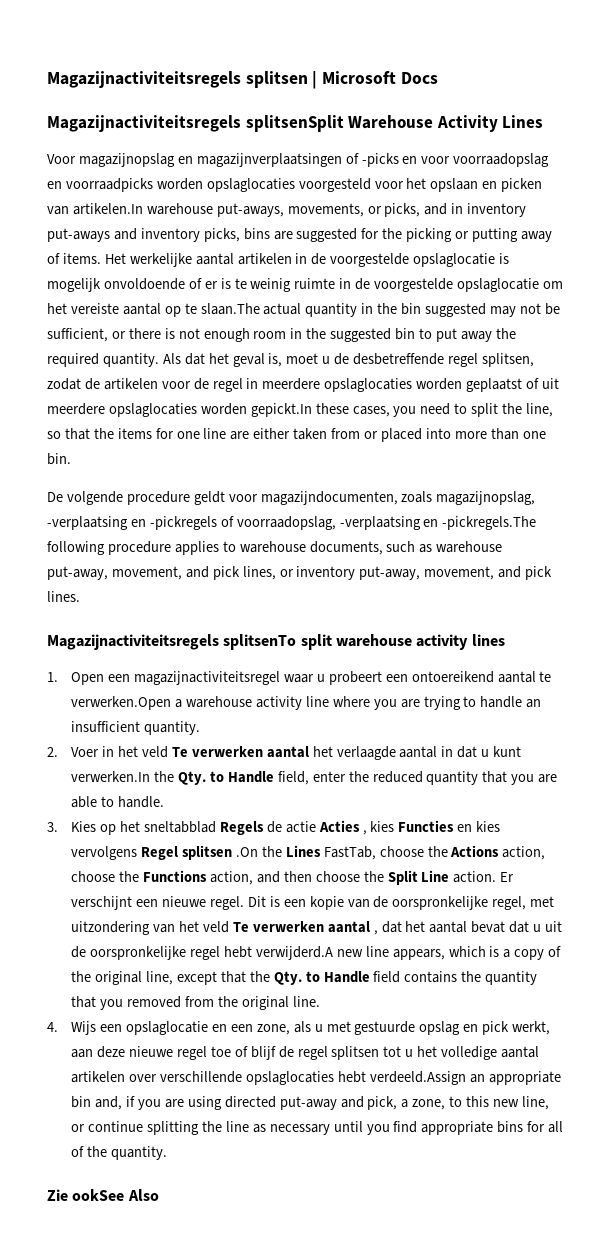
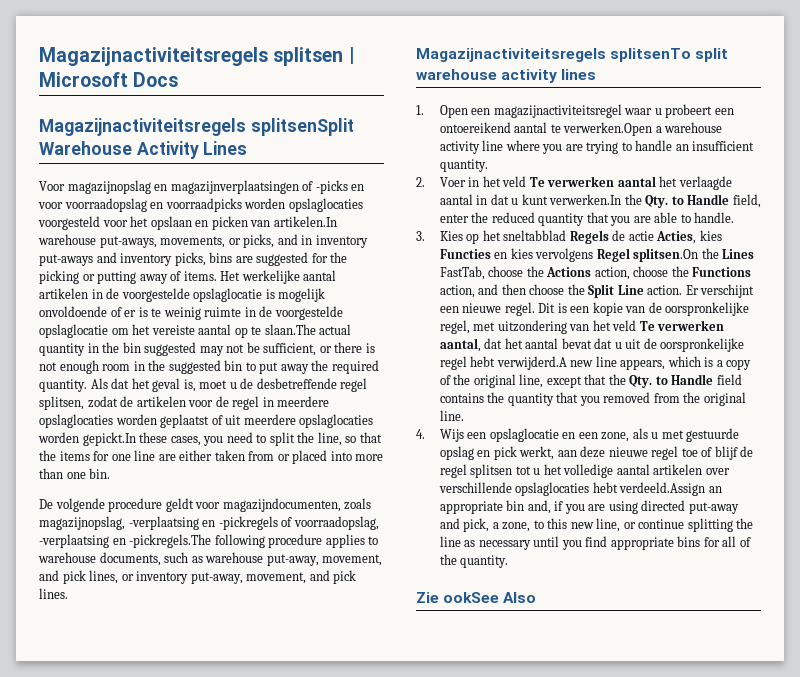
[318,820,367,835] Acties , -> [656,231,697,244] Acties,
[182,845,258,860] splitsen .On -> [633,248,699,262] splitsen.On
[327,921,378,935] aantal , -> [439,338,481,352] aantal,

